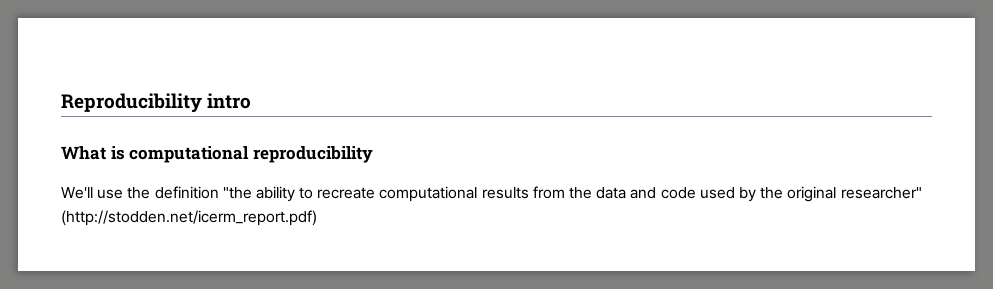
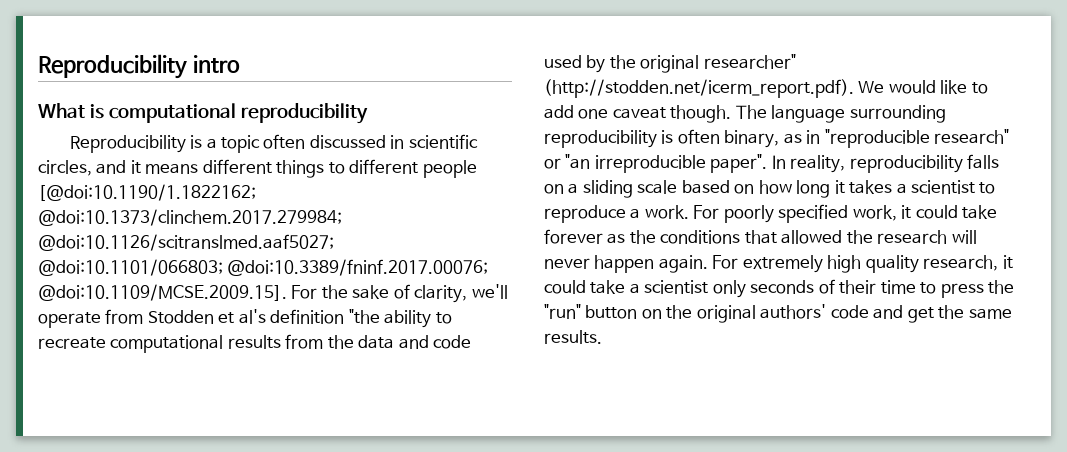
[61,187,151,199] We'll use the -> [69,134,478,153] [38,159,477,178] [38,184,256,201] [38,209,342,226] [38,234,334,251] [38,259,489,276] [38,284,508,303] [38,309,266,328] Reproducibility is a topic often discussed in scientific circles, and it means different things to different people [@doi:10.1190/1.1822162; @doi:10.1373/clinchem.2017.279984; @doi:10.1126/scitranslmed.aaf5027; @doi:10.1101/066803; @doi:10.3389/fninf.2017.00076; @doi:10.1109/MCSE.2009.15]. For the sake of clarity, we'll operate from Stodden et al's
[61,210,317,226] (http://stodden.net/icerm_report.pdf) -> [544,79,988,98] [544,105,946,123] [544,129,1010,148] [544,154,1000,173] [544,180,996,198] [544,204,998,223] [544,229,977,244] [544,255,1013,273] [544,279,1015,298] [544,304,1012,323] [544,330,602,344] (http://stodden.net/icerm_report.pdf). We would like to add one caveat though. The language surrounding reproducibility is often binary, as in "reproducible research" or "an irreproducible paper". In reality, reproducibility falls on a sliding scale based on how long it takes a scientist to reproduce a work. For poorly specified work, it could take forever as the conditions that allowed the research will never happen again. For extremely high quality research, it could take a scientist only seconds of their time to press the "run" button on the original authors' code and get the same results.

